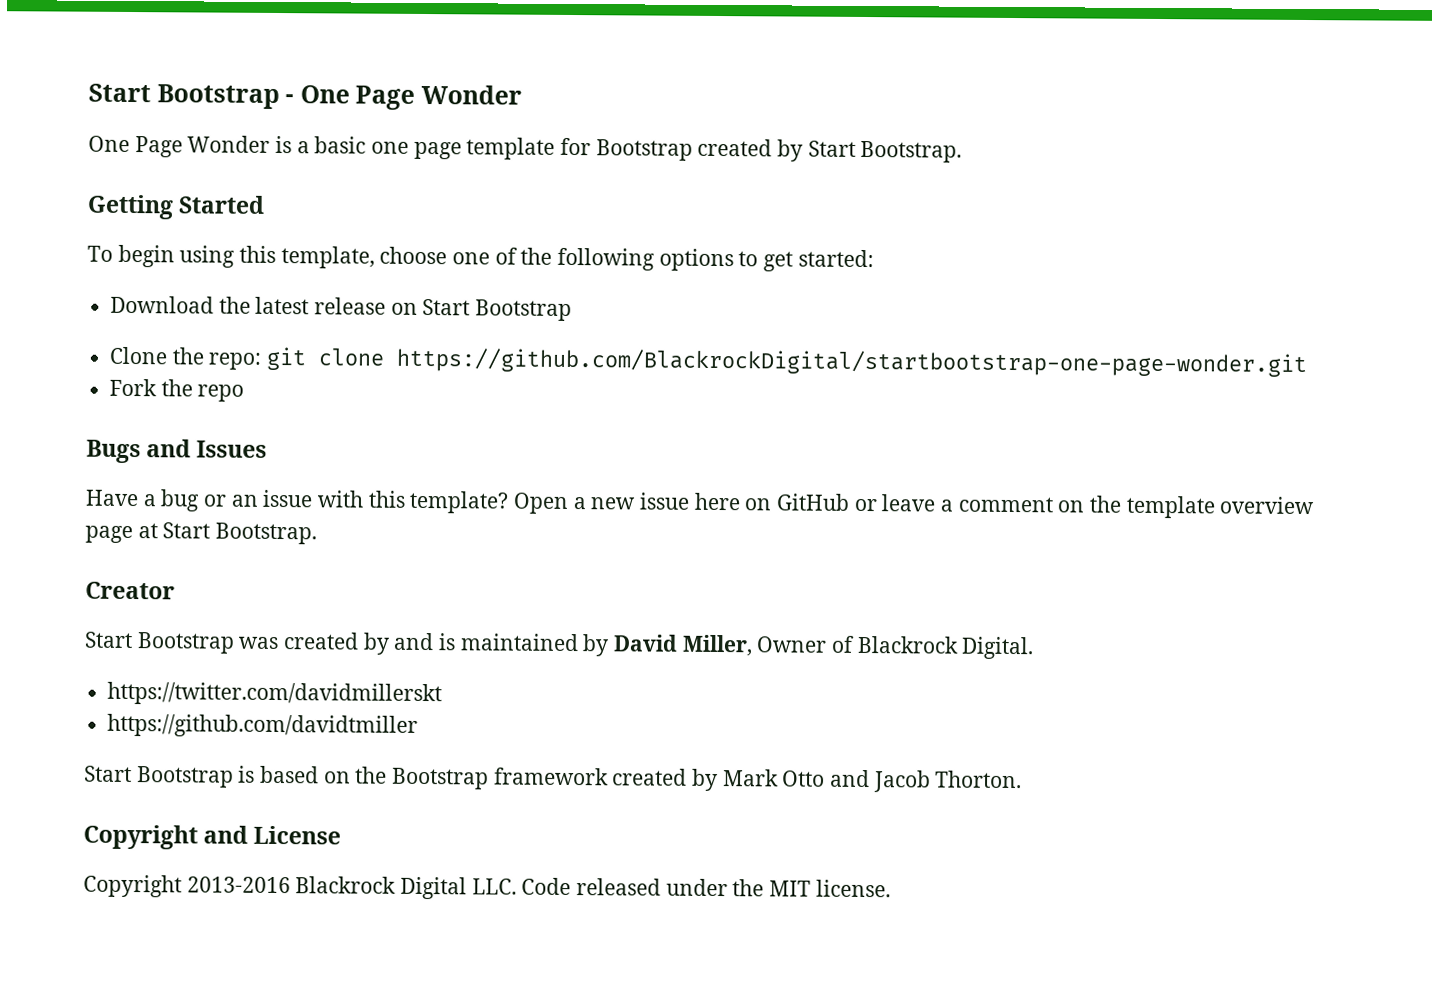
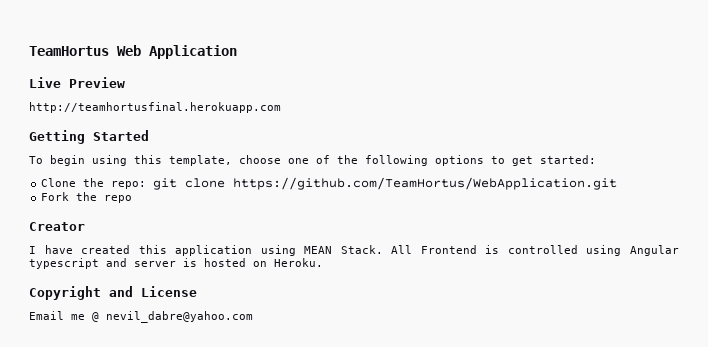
[88,83,523,110] [88,135,963,163] Start Bootstrap - One Page Wonder // One Page Wonder is a basic one page template for Bootstrap created by Start Bootstrap. -> [29,45,237,59] [29,77,125,88] [29,102,281,113] TeamHortus Web Application // Live Preview // http://teamhortusfinal.herokuapp.com
[110,295,573,322] // Download the latest release on Start Bootstrap -> (596, 159) none
[396,347,1308,378] https://github.com/BlackrockDigital/startbootstrap-one-page-wonder.git -> [233,177,618,190] https://github.com/TeamHortus/WebApplication.git
[86,439,268,464] [85,489,1315,519] [85,522,318,545] [85,581,175,600] [84,631,1035,660] [107,681,443,707] [107,713,419,738] [84,765,1023,793] [83,824,342,850] [83,874,891,900] Bugs and Issues // Have a bug or an issue with this template? Open a new issue here on GitHub or leave a comment on the template overview page at Start Bootstrap. // Creator // Start Bootstrap was created by and is maintained by David Miller, Owner of Blackrock Digital. // https://twitter.com/davidmillerskt // https://github.com/davidtmiller // Start Bootstrap is based on the Bootstrap framework created by Mark Otto and Jacob Thorton. // Copyright and License // Copyright 2013-2016 Blackrock Digital LLC. Code released under the MIT license. -> [29,222,85,231] [29,245,680,256] [29,258,323,269] [29,286,197,300] [29,311,253,323] Creator // I have created this application using MEAN Stack. All Frontend is controlled using Angular typescript and server is hosted on Heroku. // Copyright and License // Email me @ nevil_dabre@yahoo.com

